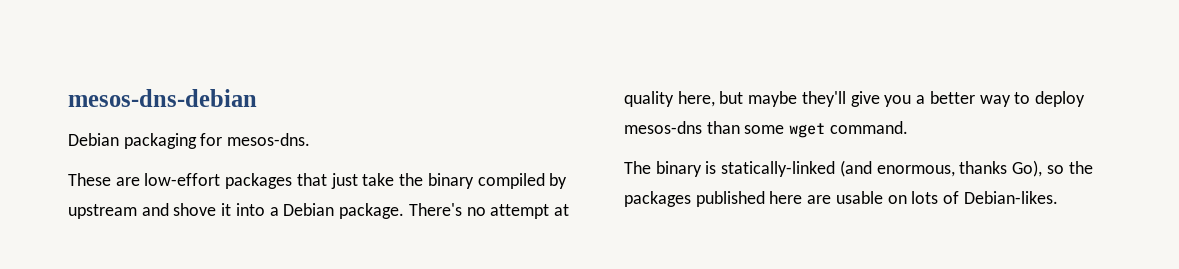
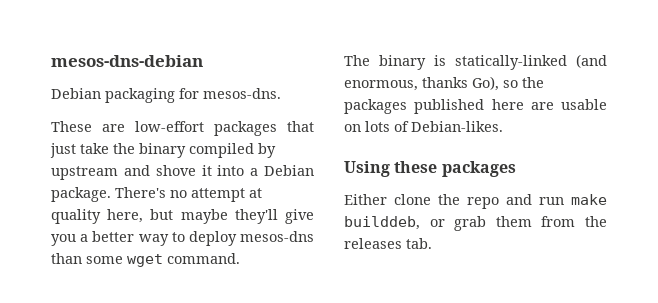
(1058, 197) none -> [344,161,516,177] [344,194,607,209] [344,216,607,231] [344,238,432,249] // Using these packages // Either clone the repo and run make builddeb, or grab them from the releases tab.

